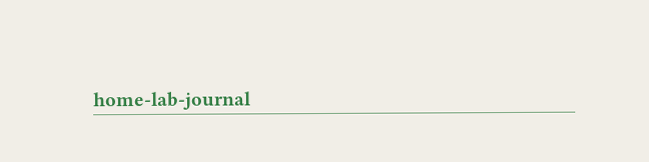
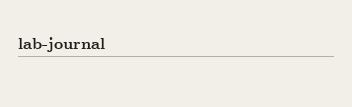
[93,91,252,111] home-lab-journal -> [18,37,105,52] lab-journal

